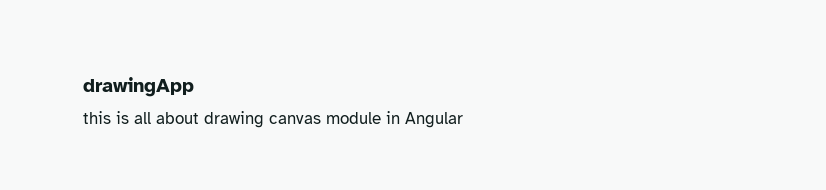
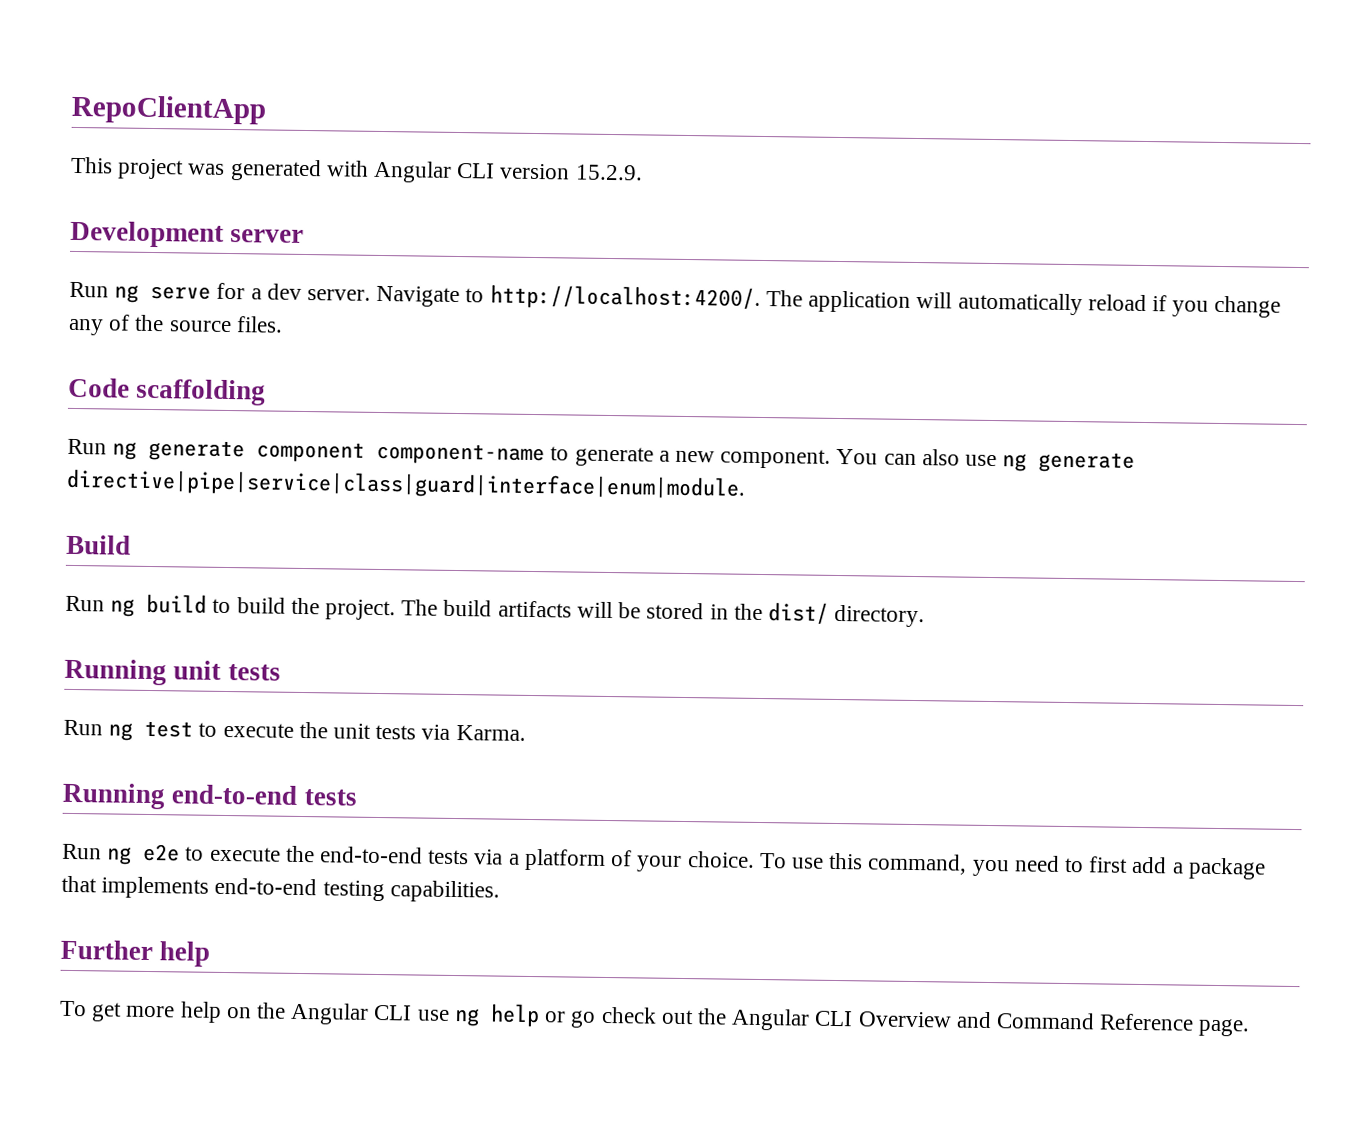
[83,77,194,97] [83,111,463,128] drawingApp // this is all about drawing canvas module in Angular -> [71,94,267,125] [71,156,643,183] [70,220,305,248] [69,281,1282,318] [68,314,283,336] [68,377,267,406] [67,438,1136,473] [66,468,746,501] [66,534,131,555] [65,593,926,628] [64,658,281,686] [63,719,526,741] [62,782,357,810] [62,843,1266,880] [61,875,500,903] [60,939,211,967] [59,1000,1251,1037] RepoClientApp // This project was generated with Angular CLI version 15.2.9. // Development server // Run ng serve for a dev server. Navigate to http://localhost:4200/. The application will automatically reload if you change any of the source files. // Code scaffolding // Run ng generate component component-name to generate a new component. You can also use ng generate directive|pipe|service|class|guard|interface|enum|module. // Build // Run ng build to build the project. The build artifacts will be stored in the dist/ directory. // Running unit tests // Run ng test to execute the unit tests via Karma. // Running end-to-end tests // Run ng e2e to execute the end-to-end tests via a platform of your choice. To use this command, you need to first add a package that implements end-to-end testing capabilities. // Further help // To get more help on the Angular CLI use ng help or go check out the Angular CLI Overview and Command Reference page.

